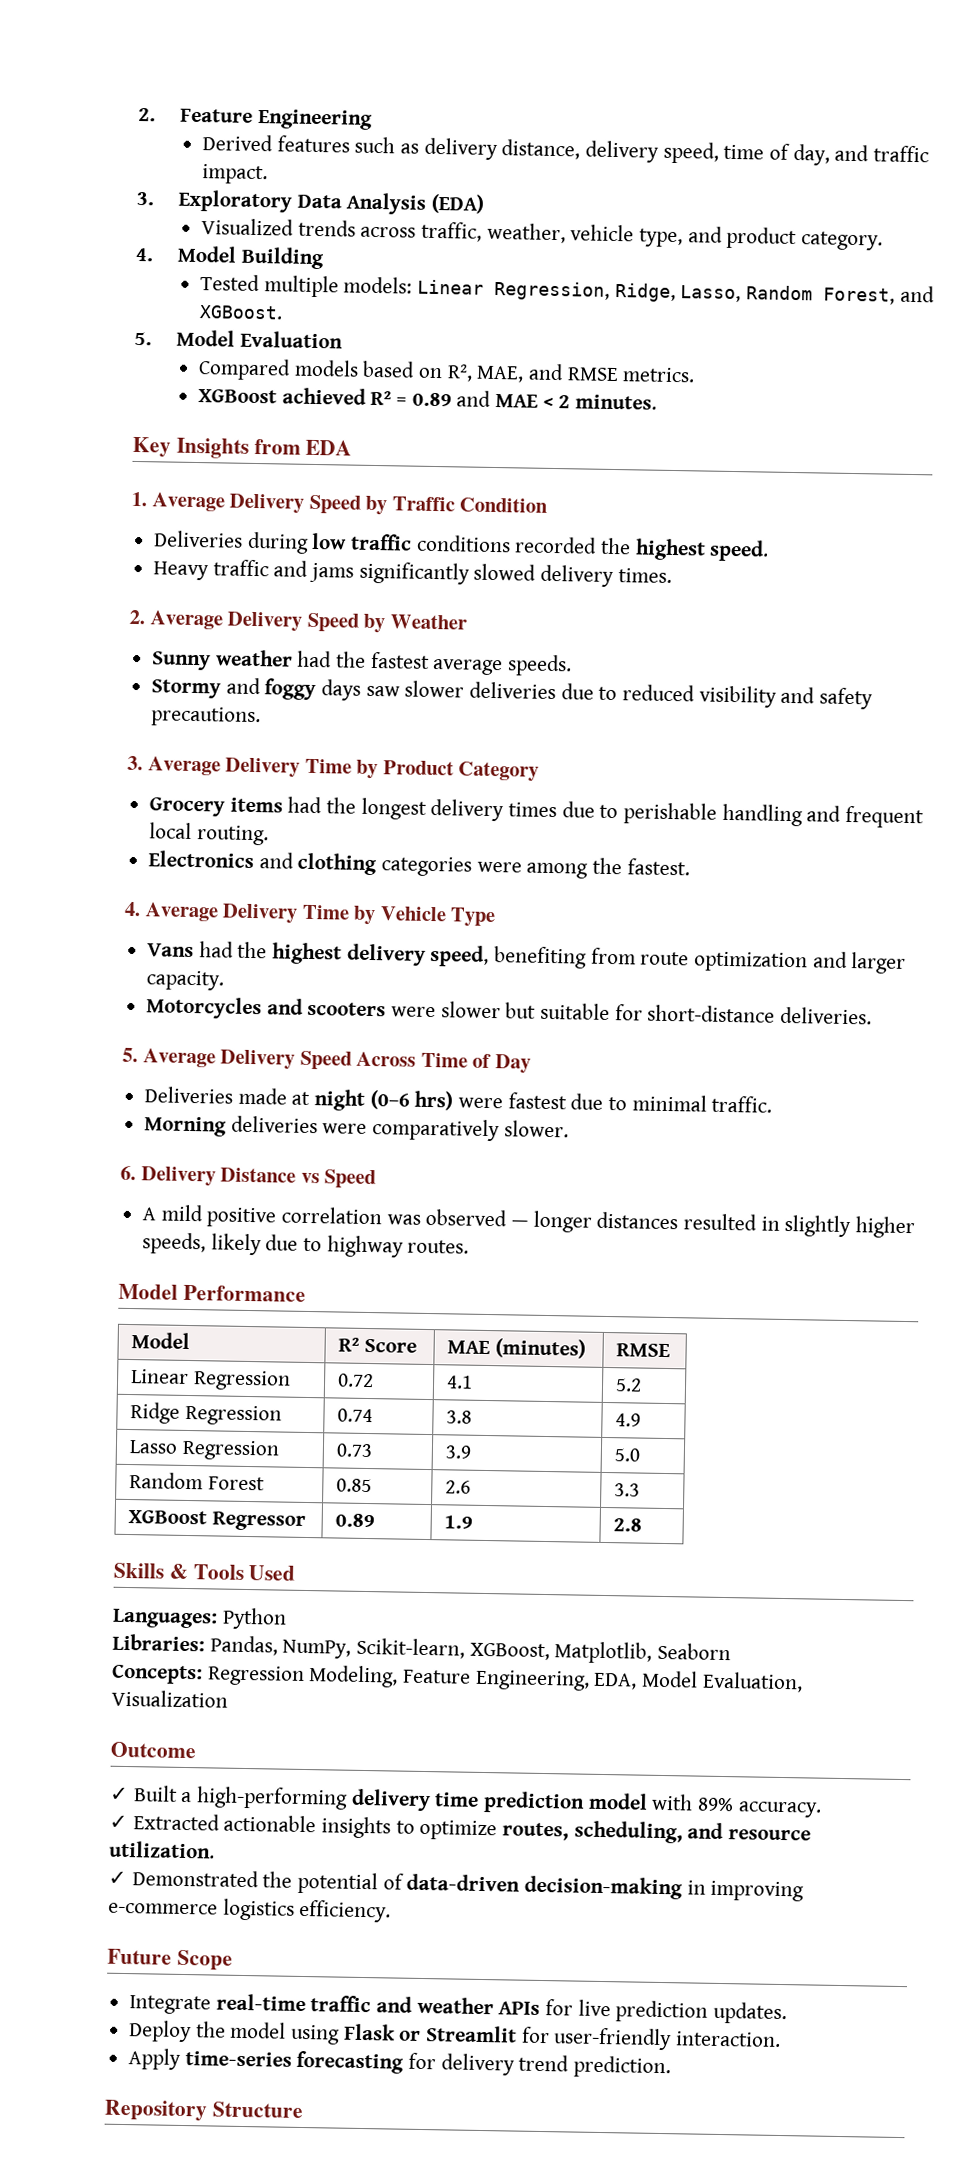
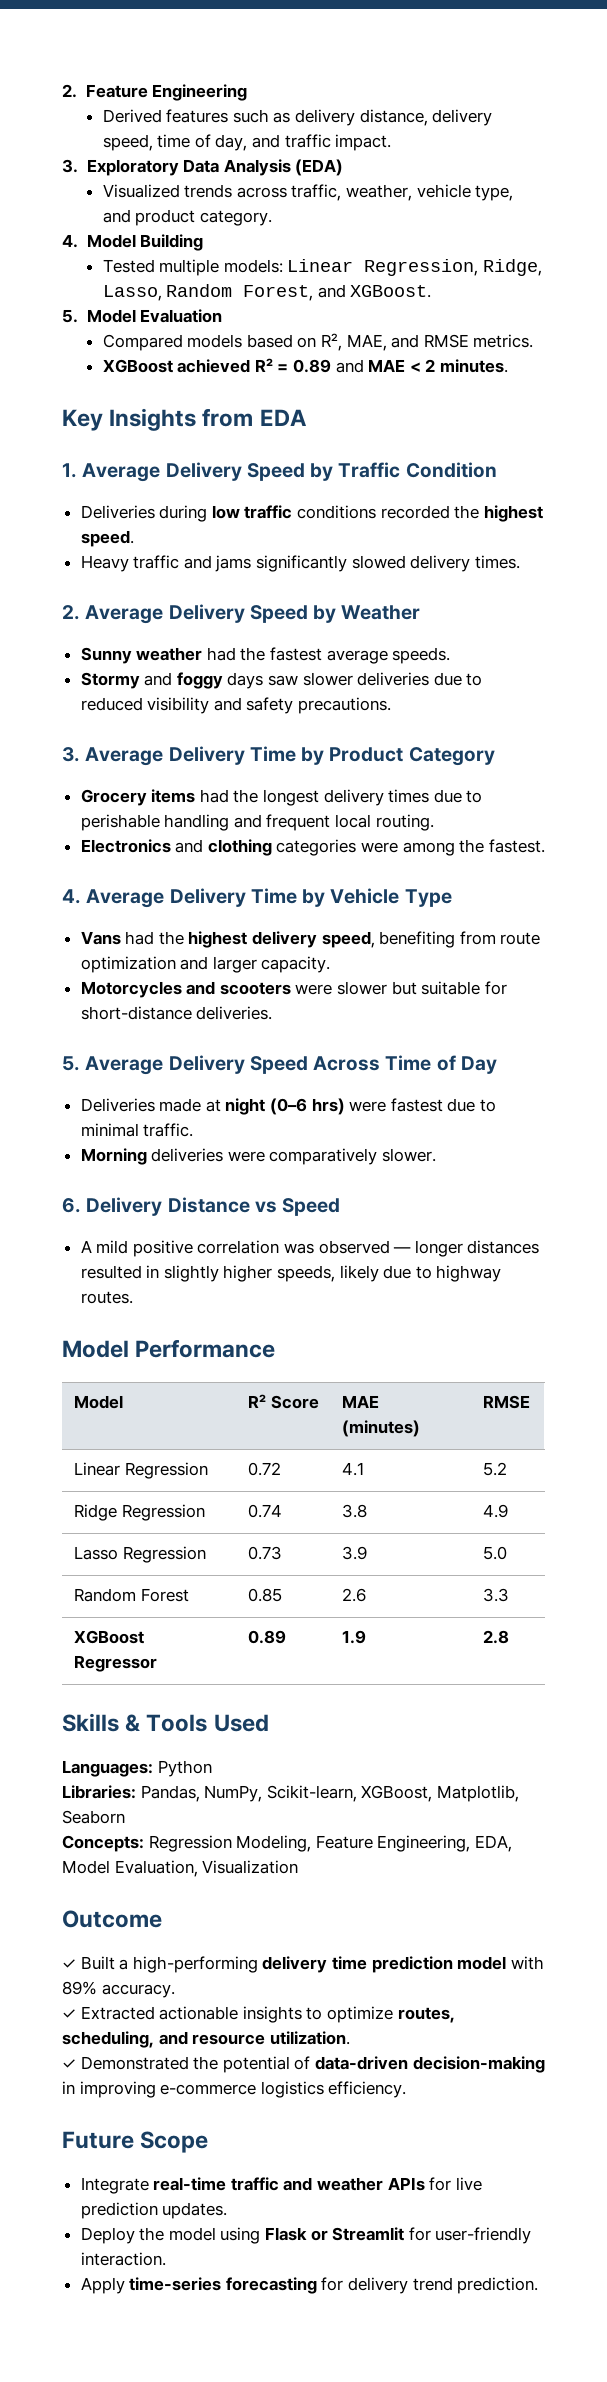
[104,2099,303,2122] // Repository Structure -> (539, 2285) none

